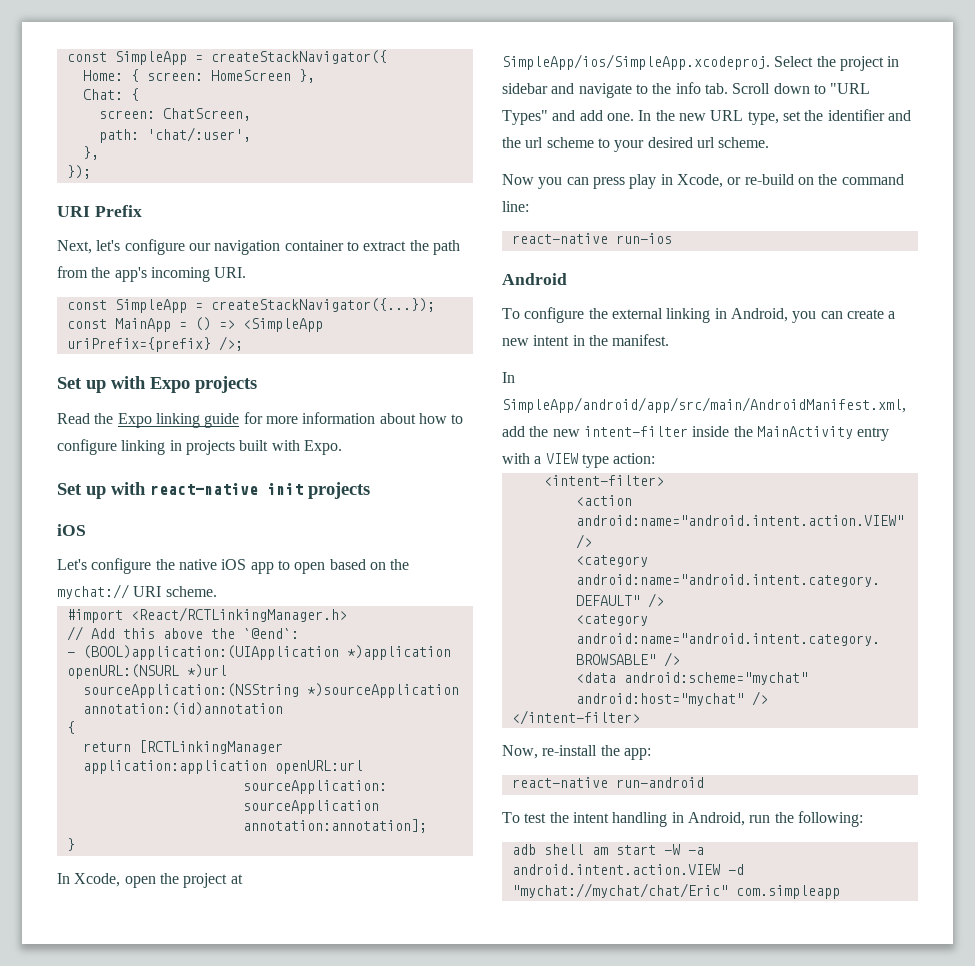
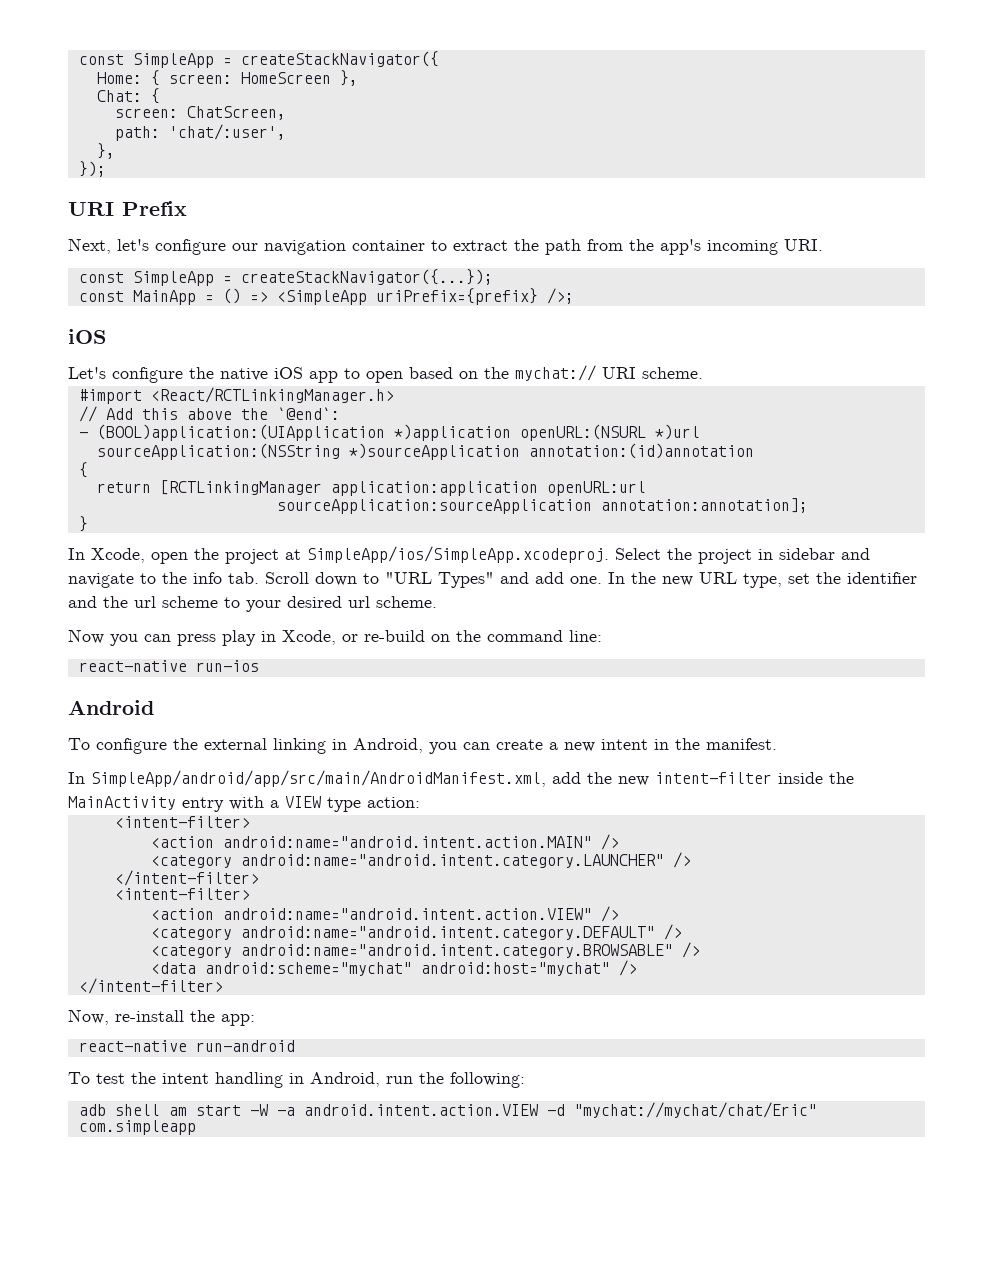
[57,376,257,393] [57,412,464,428] [57,439,342,455] [57,482,370,499] // Set up with Expo projects // Read the Expo linking guide for more information about how to configure linking in projects built with Expo. // Set up with react-native init projects -> (574, 296) none
(664, 480) none -> [150,834,619,850] [150,852,691,868] [114,870,259,886] [114,888,250,900] // <action android:name="android.intent.action.MAIN" /> // <category android:name="android.intent.category.LAUNCHER" /> // </intent-filter> // <intent-filter>

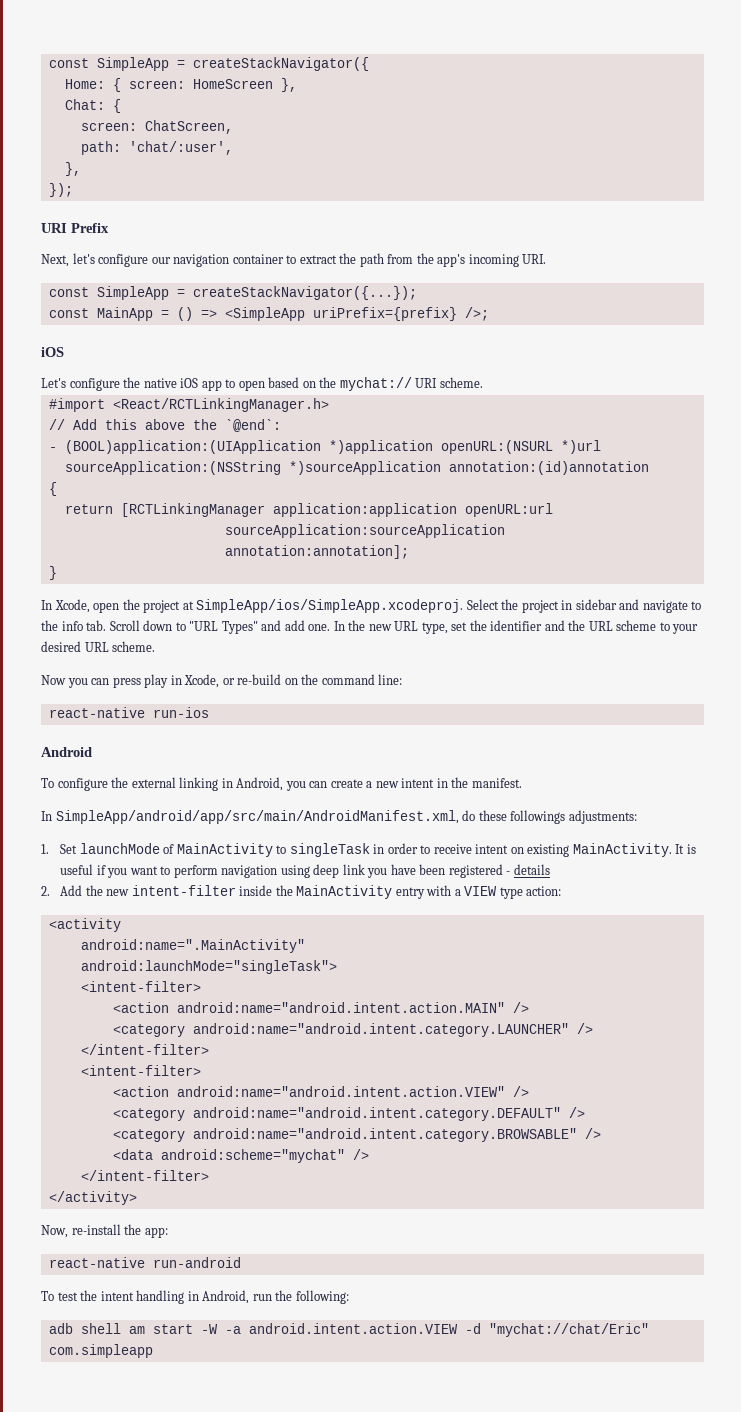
[134,596,156,608] url -> [588,621,613,631] URL
[348,596,370,608] url -> [84,642,109,652] URL
[552,772,581,784] add -> [462,810,637,824] [41,843,696,857] [60,864,550,878] [41,885,83,896] do these followings adjustments: // 1. Set launchMode of MainActivity to singleTask in order to receive intent on existing MainActivity. It is useful if you want to perform navigation using deep link you have been registered - details // 2. Add
(420, 802) none -> [48,918,121,932] [80,939,305,953] [80,960,337,974] // <activity // android:name=".MainActivity" // android:launchMode="singleTask">
[420,960,637,976] [78,978,223,994] android:host="mychat" /> // </intent-filter> -> [352,1149,369,1160] [80,1170,209,1181] [48,1191,137,1205] /> // </intent-filter> // </activity>
[573,1102,817,1118] "mychat://mychat/chat/Eric" -> [488,1323,649,1337] "mychat://chat/Eric"

